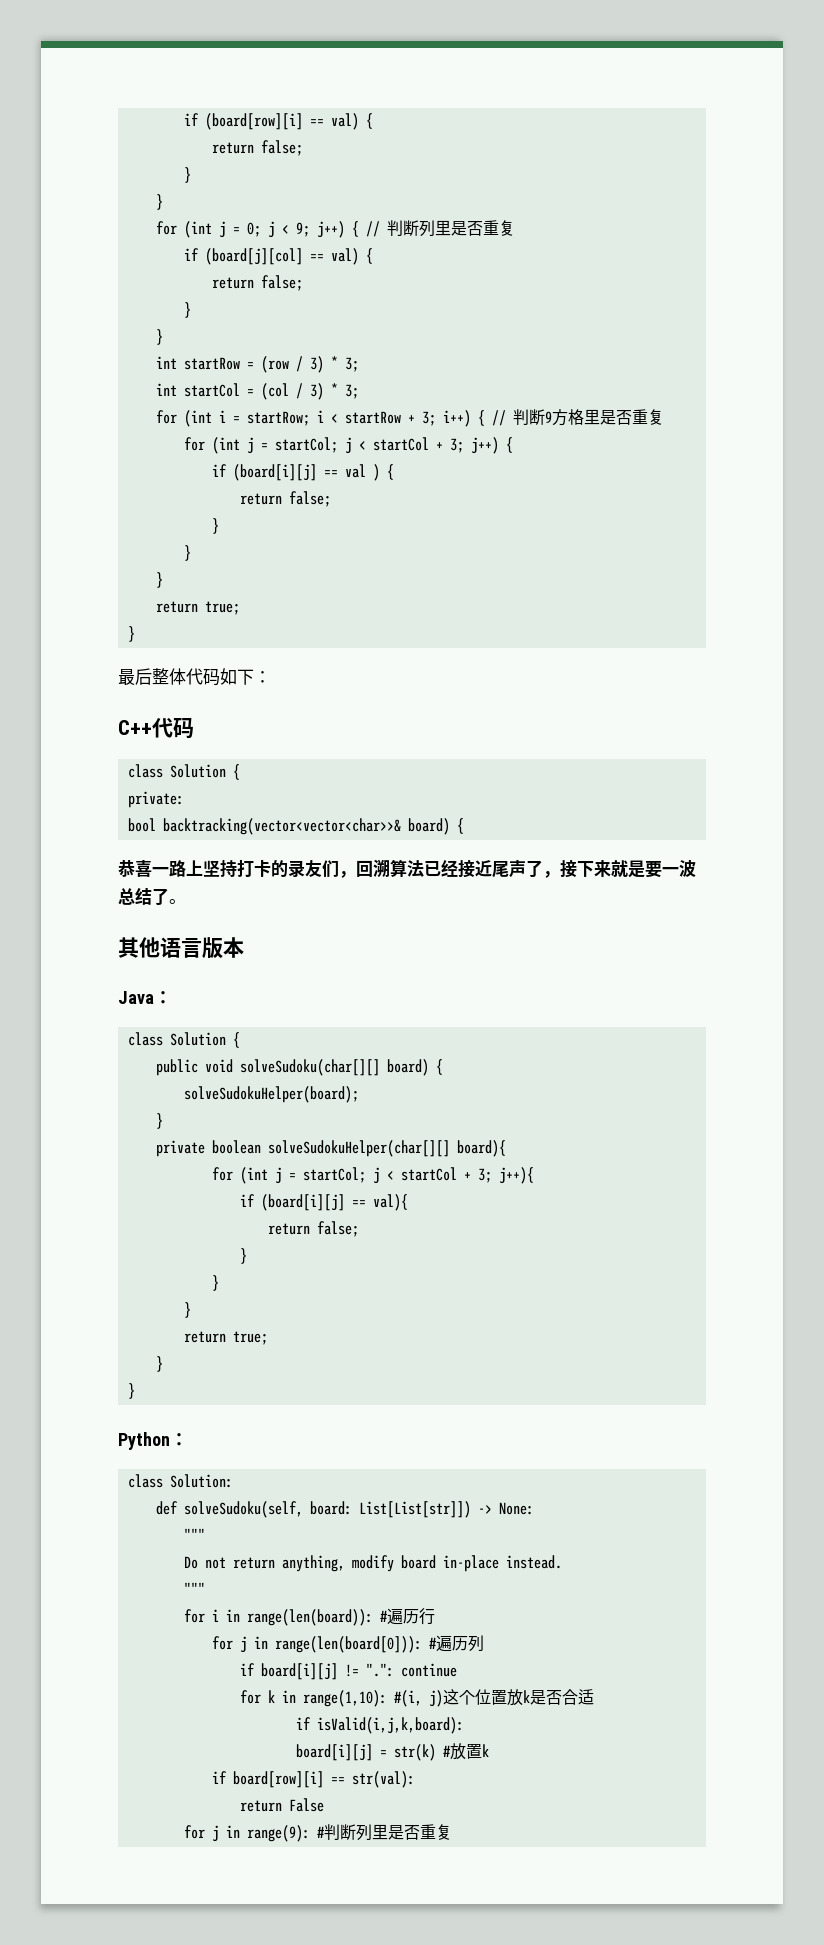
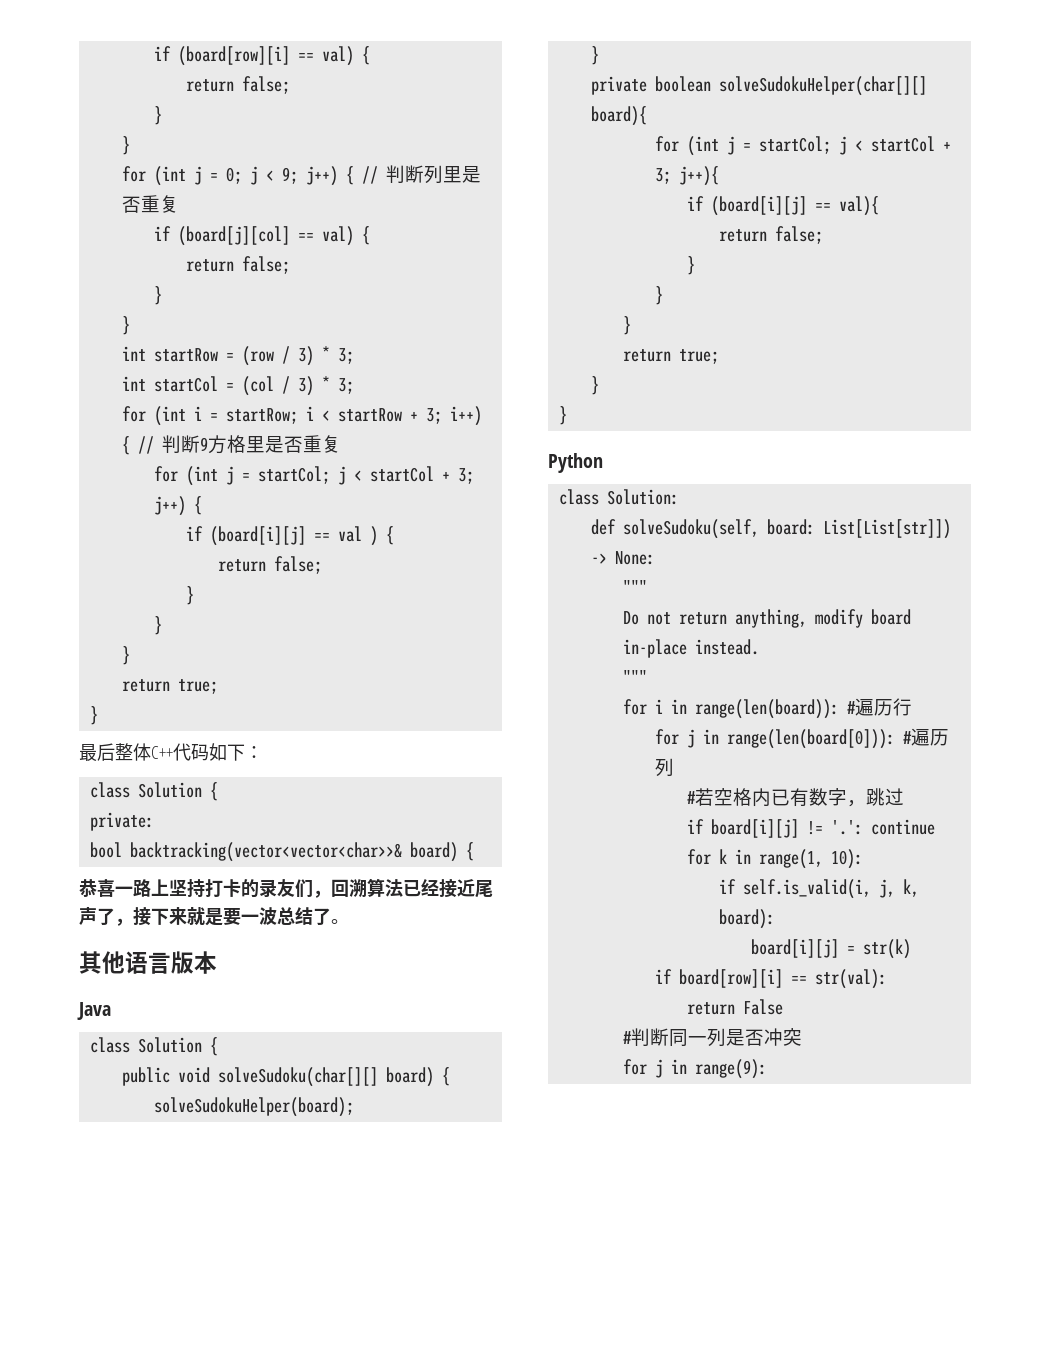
(186, 676) none -> [151,746,173,759] C++
[118,717,194,739] // C++代码 -> (263, 752) none
[154,991,172,1004] ： -> (111, 1011) none
[170,1433,188,1446] ： -> (603, 463) none
(485, 1643) none -> [686,788,904,807] // #若空格内已有数字，跳过
[366,1663,395,1677] ".": -> [830,820,863,835] '.':
[303,1689,595,1707] [296,1717,465,1734] range(1,10): #(i, j)这个位置放k是否合适 // if isValid(i,j,k,board): -> [758,849,863,869] [718,879,919,899] [718,909,775,929] range(1, 10): // if self.is_valid(i, j, k, board):
[443,1743,490,1760] #放置k -> (911, 949) none
(325, 1805) none -> [622,1028,802,1047] // #判断同一列是否冲突
[317,1824,453,1841] #判断列里是否重复 -> (767, 1069) none

